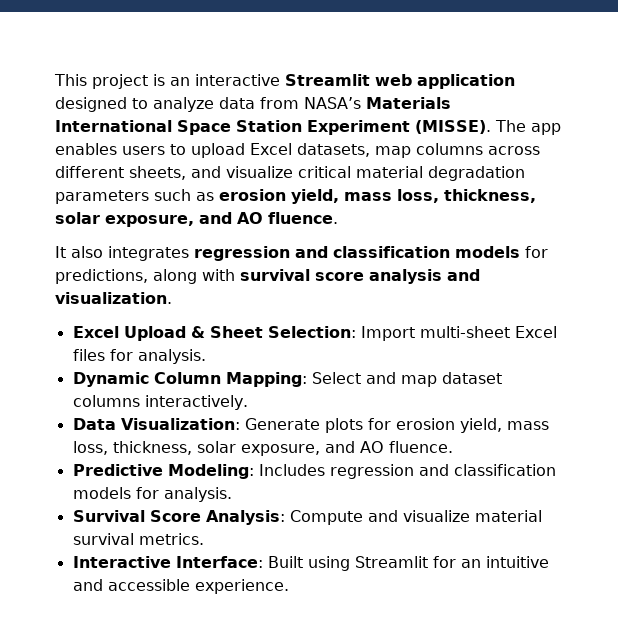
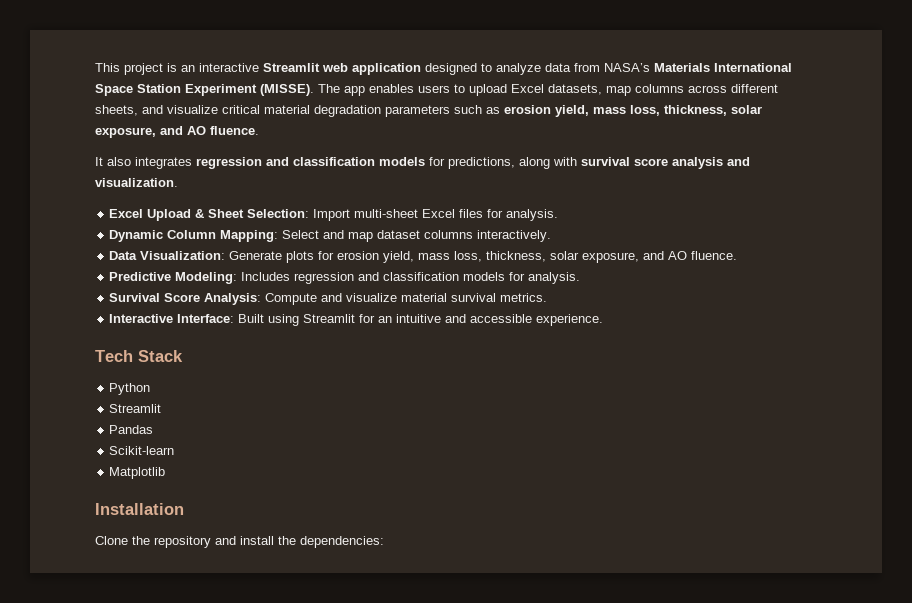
(289, 586) none -> [95,350,183,362] [109,383,151,395] [109,404,162,413] [109,425,154,434] [109,446,175,455] [109,467,166,479] [95,503,184,515] [95,536,384,548] // Tech Stack // Python // Streamlit // Pandas // Scikit-learn // Matplotlib // Installation // Clone the repository and install the dependencies:

